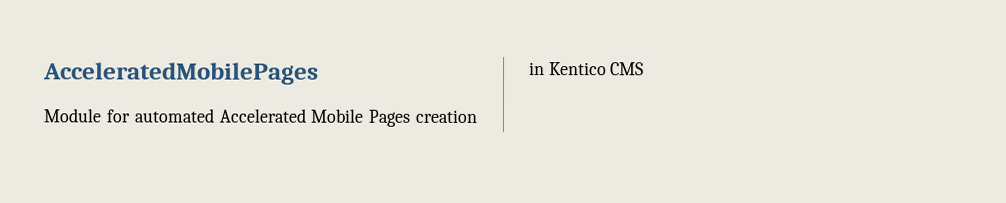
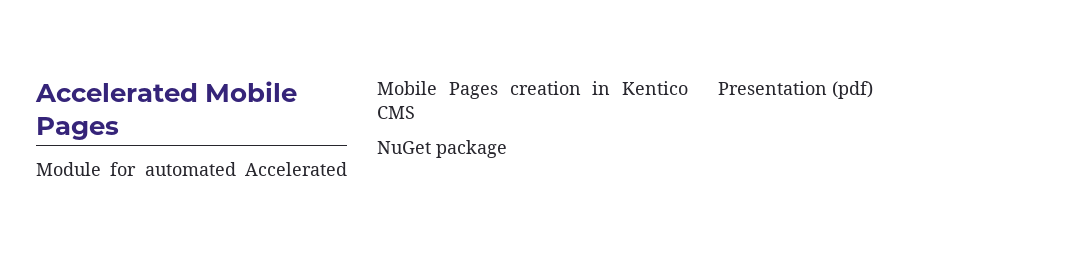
[43,62,319,85] AcceleratedMobilePages -> [35,81,298,102] [36,117,119,140] Accelerated Mobile Pages
(645, 69) none -> [377,140,507,158] [718,81,873,99] // NuGet package // Presentation (pdf)

